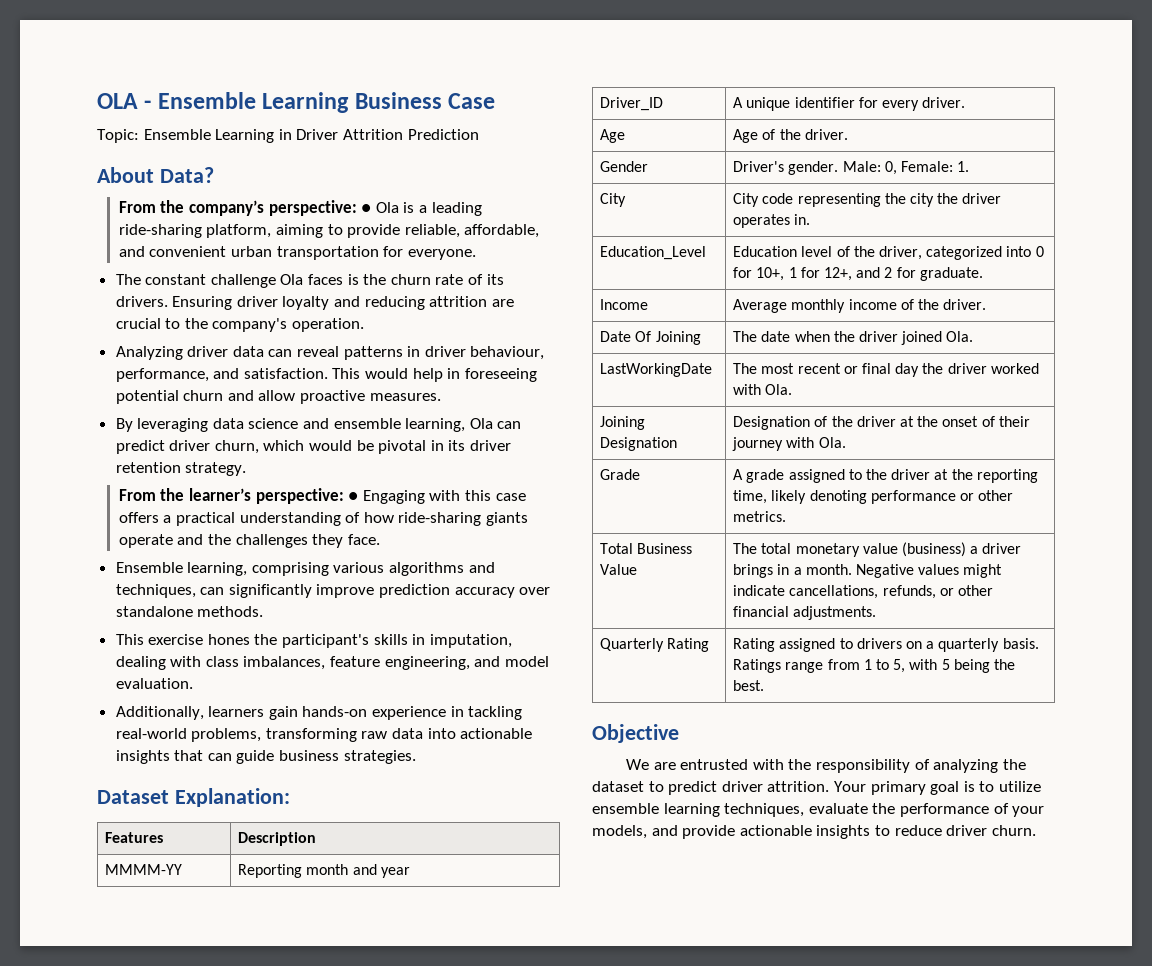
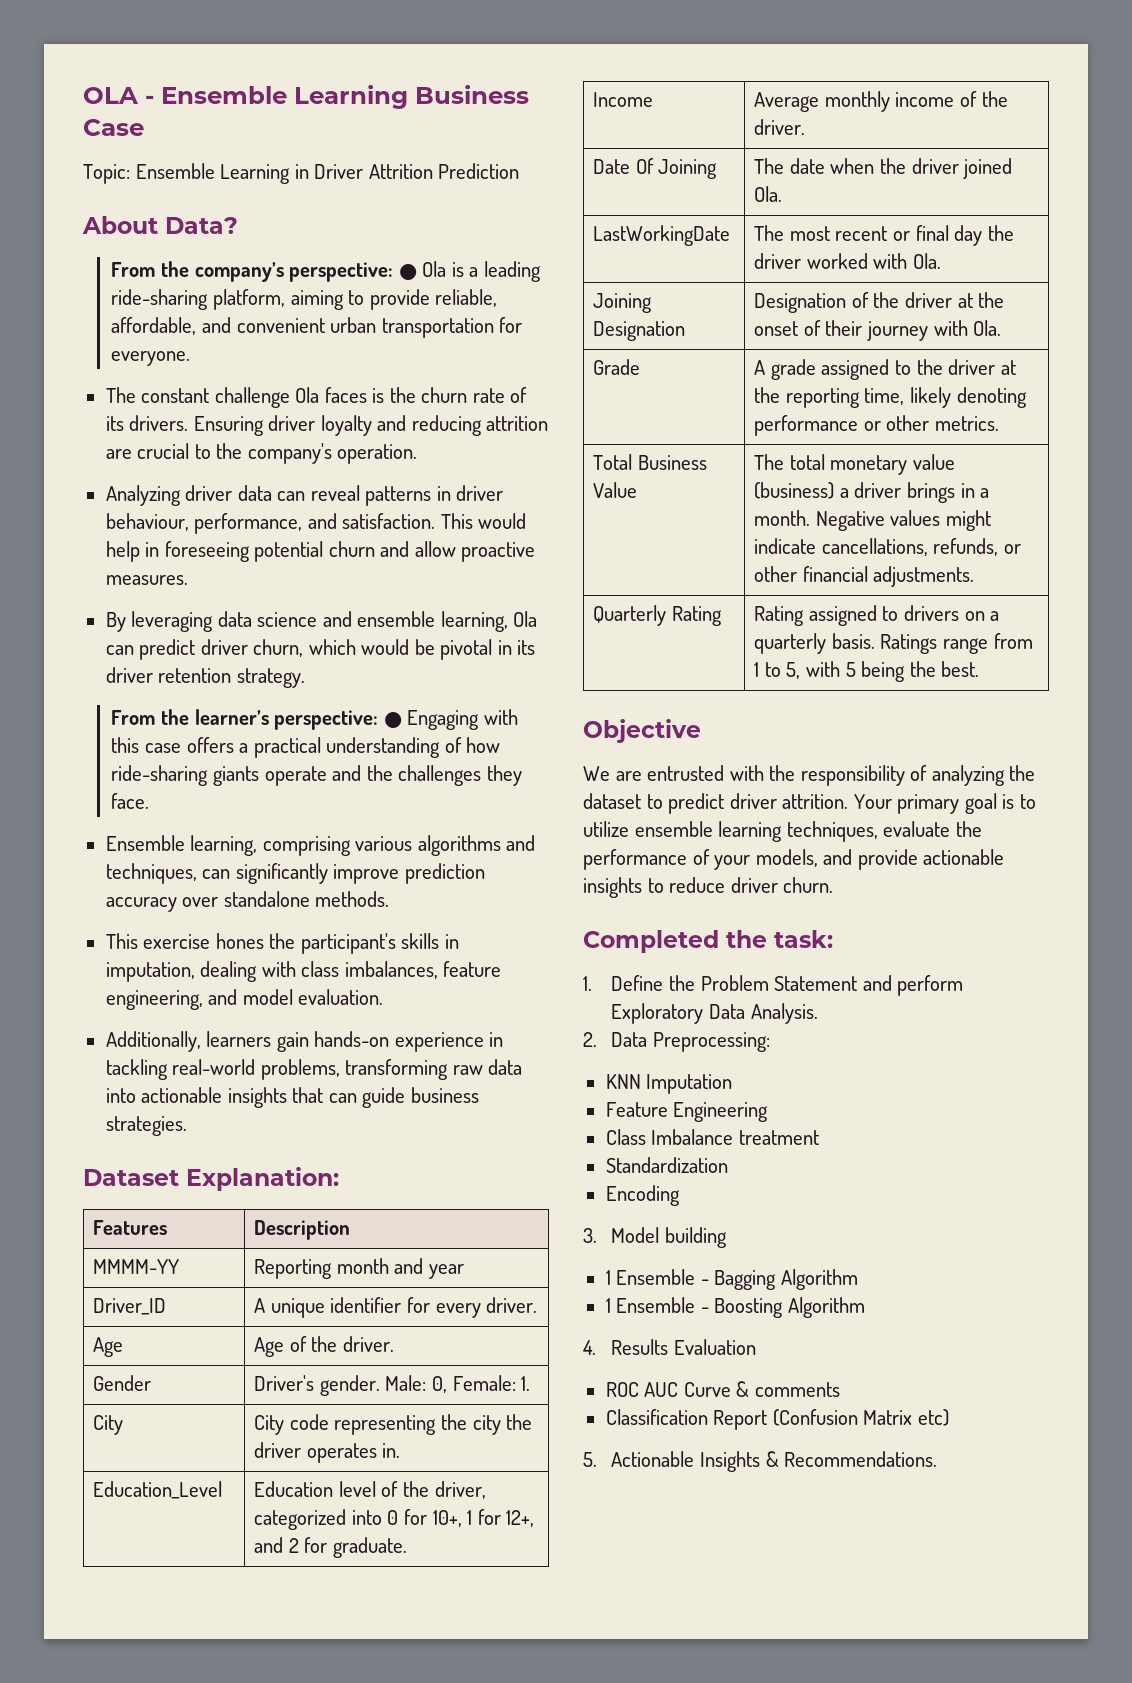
(1036, 830) none -> [583,930,833,953] [583,975,964,996] [611,1003,818,1024] [583,1032,770,1052] [605,1074,733,1094] [605,1102,769,1122] [605,1129,819,1145] [605,1157,728,1173] [605,1185,680,1206] [583,1227,727,1248] [605,1269,858,1290] [605,1297,865,1318] [583,1339,756,1355] [605,1381,840,1397] [605,1409,949,1430] [583,1451,938,1472] // Completed the task: // 1. Define the Problem Statement and perform Exploratory Data Analysis. // 2. Data Preprocessing: // KNN Imputation // Feature Engineering // Class Imbalance treatment // Standardization // Encoding // 3. Model building // 1 Ensemble - Bagging Algorithm // 1 Ensemble - Boosting Algorithm // 4. Results Evaluation // ROC AUC Curve & comments // Classification Report (Confusion Matrix etc) // 5. Actionable Insights & Recommendations.

